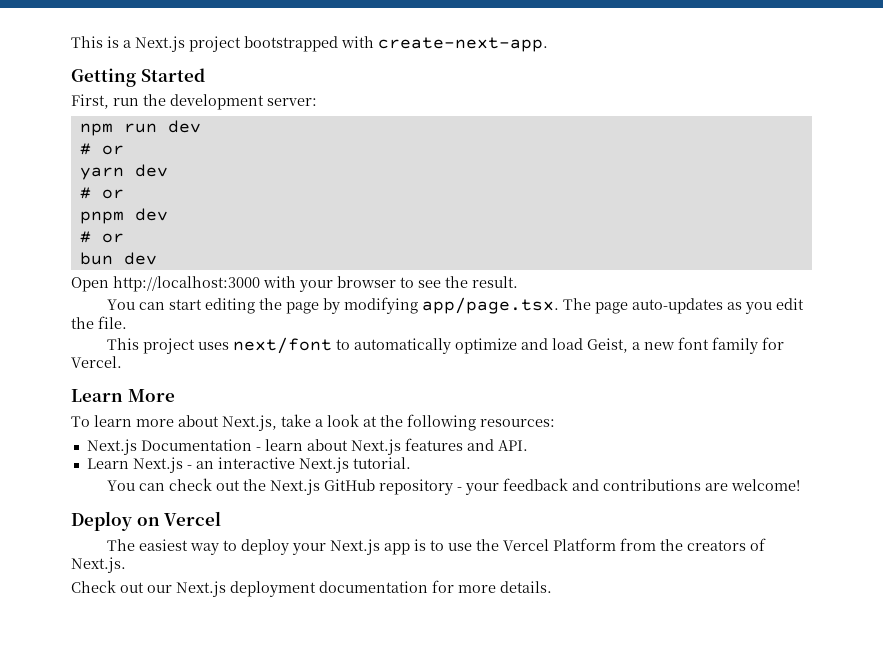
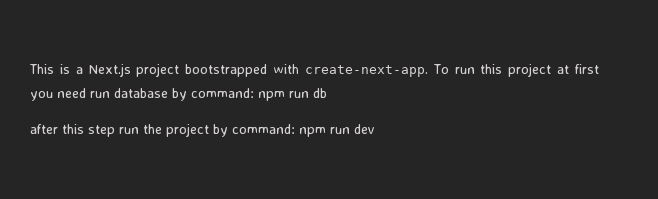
[71,68,205,87] [71,94,317,110] [79,120,201,136] [79,143,124,155] [79,164,168,180] [79,187,124,199] [79,208,168,224] [79,231,124,243] [79,252,157,265] [71,276,518,292] [106,297,804,314] [71,316,127,329] [106,337,784,354] [71,356,122,368] [71,389,175,402] [71,414,555,431] [86,438,528,455] [86,457,411,473] [106,478,800,495] [71,511,222,531] [106,538,766,555] [71,557,126,573] [71,580,552,597] // Getting Started // First, run the development server: // npm run dev // # or // yarn dev // # or // pnpm dev // # or // bun dev // Open http://localhost:3000 with your browser to see the result. // You can start editing the page by modifying app/page.tsx. The page auto-updates as you edit the file. // This project uses next/font to automatically optimize and load Geist, a new font family for Vercel. // Learn More // To learn more about Next.js, take a look at the following resources: // Next.js Documentation - learn about Next.js features and API. // Learn Next.js - an interactive Next.js tutorial. // You can check out the Next.js GitHub repository - your feedback and contributions are welcome! // Deploy on Vercel // The easiest way to deploy your Next.js app is to use the Vercel Platform from the creators of Next.js. // Check out our Next.js deployment documentation for more details. -> [432,63,599,77] [30,88,327,101] [30,123,375,137] To run this project at first you need run database by command: npm run db // after this step run the project by command: npm run dev

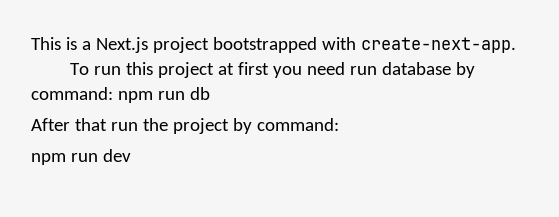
(428, 71) none -> (516, 45) //
[30,124,115,137] after this step -> [31,118,107,131] After that
(295, 129) none -> (339, 124) //

